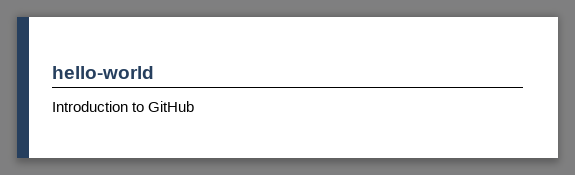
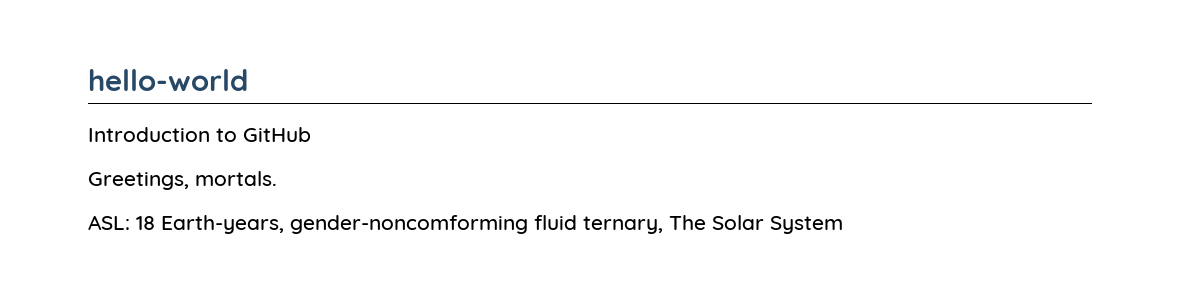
(195, 106) none -> [88,171,277,190] [88,215,843,234] // Greetings, mortals. // ASL: 18 Earth-years, gender-noncomforming fluid ternary, The Solar System

